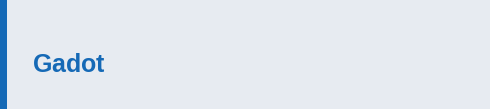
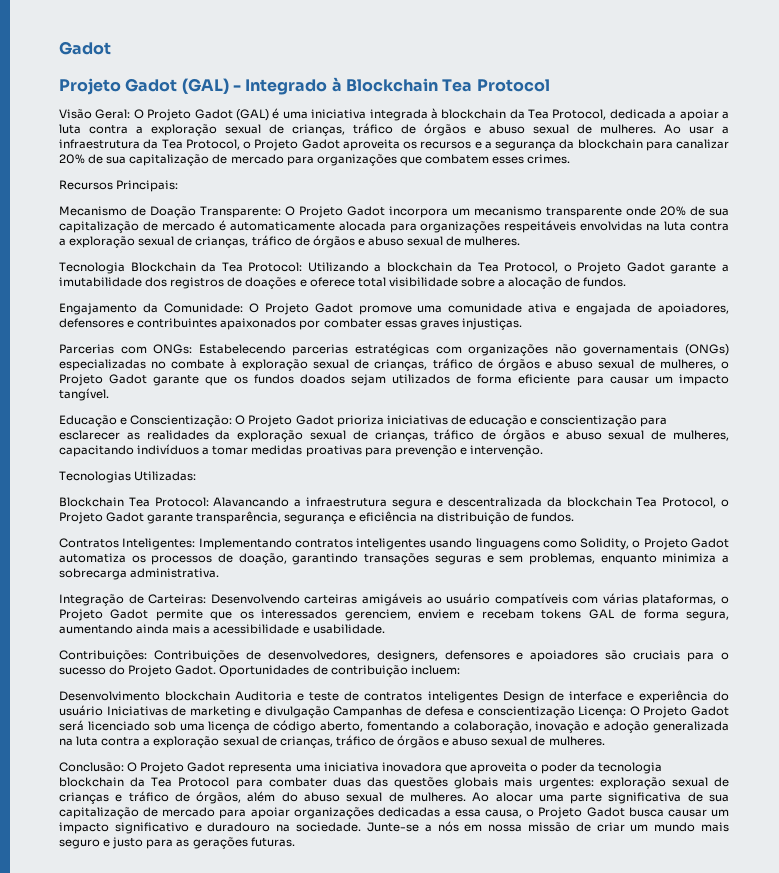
[33,53,105,72] Gadot -> [59,41,111,55] [59,77,550,95] [59,108,729,121] [59,123,729,136] [59,139,729,151] [59,154,571,166] [59,180,179,192] [59,206,729,218] [59,220,729,233] [59,235,521,248] [59,262,729,274] [59,277,627,289] [59,303,729,315] [59,318,522,330] [59,343,729,356] [59,358,729,371] [59,374,729,386] [59,388,109,401] [59,415,668,427] [59,429,729,442] [59,444,543,457] [59,471,197,483] [59,497,729,509] [59,511,575,524] [59,538,729,550] [59,553,730,565] [59,568,220,580] [59,593,730,606] [59,609,730,621] [59,624,385,634] [59,650,729,662] [59,665,460,677] [59,690,730,703] [59,705,729,718] [59,720,729,733] [59,735,605,748] [59,762,663,774] [59,777,729,789] [59,791,729,804] [59,807,729,819] [59,821,729,834] [59,837,295,849] Gadot // Projeto Gadot (GAL) - Integrado à Blockchain Tea Protocol // Visão Geral: O Projeto Gadot (GAL) é uma iniciativa integrada à blockchain da Tea Protocol, dedicada a apoiar a luta contra a exploração sexual de crianças, tráfico de órgãos e abuso sexual de mulheres. Ao usar a infraestrutura da Tea Protocol, o Projeto Gadot aproveita os recursos e a segurança da blockchain para canalizar 20% de sua capitalização de mercado para organizações que combatem esses crimes. // Recursos Principais: // Mecanismo de Doação Transparente: O Projeto Gadot incorpora um mecanismo transparente onde 20% de sua capitalização de mercado é automaticamente alocada para organizações respeitáveis envolvidas na luta contra a exploração sexual de crianças, tráfico de órgãos e abuso sexual de mulheres. // Tecnologia Blockchain da Tea Protocol: Utilizando a blockchain da Tea Protocol, o Projeto Gadot garante a imutabilidade dos registros de doações e oferece total visibilidade sobre a alocação de fundos. // Engajamento da Comunidade: O Projeto Gadot promove uma comunidade ativa e engajada de apoiadores, defensores e contribuintes apaixonados por combater essas graves injustiças. // Parcerias com ONGs: Estabelecendo parcerias estratégicas com organizações não governamentais (ONGs) especializadas no combate à exploração sexual de crianças, tráfico de órgãos e abuso sexual de mulheres, o Projeto Gadot garante que os fundos doados sejam utilizados de forma eficiente para causar um impacto tangível. // Educação e Conscientização: O Projeto Gadot prioriza iniciativas de educação e conscientização para esclarecer as realidades da exploração sexual de crianças, tráfico de órgãos e abuso sexual de mulheres, capacitando indivíduos a tomar medidas proativas para prevenção e intervenção. // Tecnologias Utilizadas: // Blockchain Tea Protocol: Alavancando a infraestrutura segura e descentralizada da blockchain Tea Protocol, o Projeto Gadot garante transparência, segurança e eficiência na distribuição de fundos. // Contratos Inteligentes: Implementando contratos inteligentes usando linguagens como Solidity, o Projeto Gadot automatiza os processos de doação, garantindo transações seguras e sem problemas, enquanto minimiza a sobrecarga administrativa. // Integração de Carteiras: Desenvolvendo carteiras amigáveis ao usuário compatíveis com várias plataformas, o Projeto Gadot permite que os interessados gerenciem, enviem e recebam tokens GAL de forma segura, aumentando ainda mais a acessibilidade e usabilidade. // Contribuições: Contribuições de desenvolvedores, designers, defensores e apoiadores são cruciais para o sucesso do Projeto Gadot. Oportunidades de contribuição incluem: // Desenvolvimento blockchain Auditoria e teste de contratos inteligentes Design de interface e experiência do usuário Iniciativas de marketing e divulgação Campanhas de defesa e conscientização Licença: O Projeto Gadot será licenciado sob uma licença de código aberto, fomentando a colaboração, inovação e adoção generalizada na luta contra a exploração sexual de crianças, tráfico de órgãos e abuso sexual de mulheres. // Conclusão: O Projeto Gadot representa uma iniciativa inovadora que aproveita o poder da tecnologia blockchain da Tea Protocol para combater duas das questões globais mais urgentes: exploração sexual de crianças e tráfico de órgãos, além do abuso sexual de mulheres. Ao alocar uma parte significativa de sua capitalização de mercado para apoiar organizações dedicadas a essa causa, o Projeto Gadot busca causar um impacto significativo e duradouro na sociedade. Junte-se a nós em nossa missão de criar um mundo mais seguro e justo para as gerações futuras.

